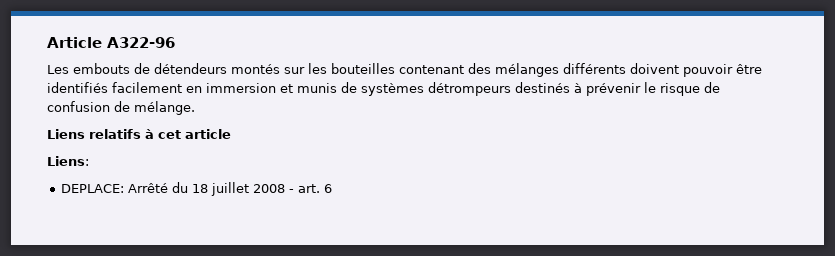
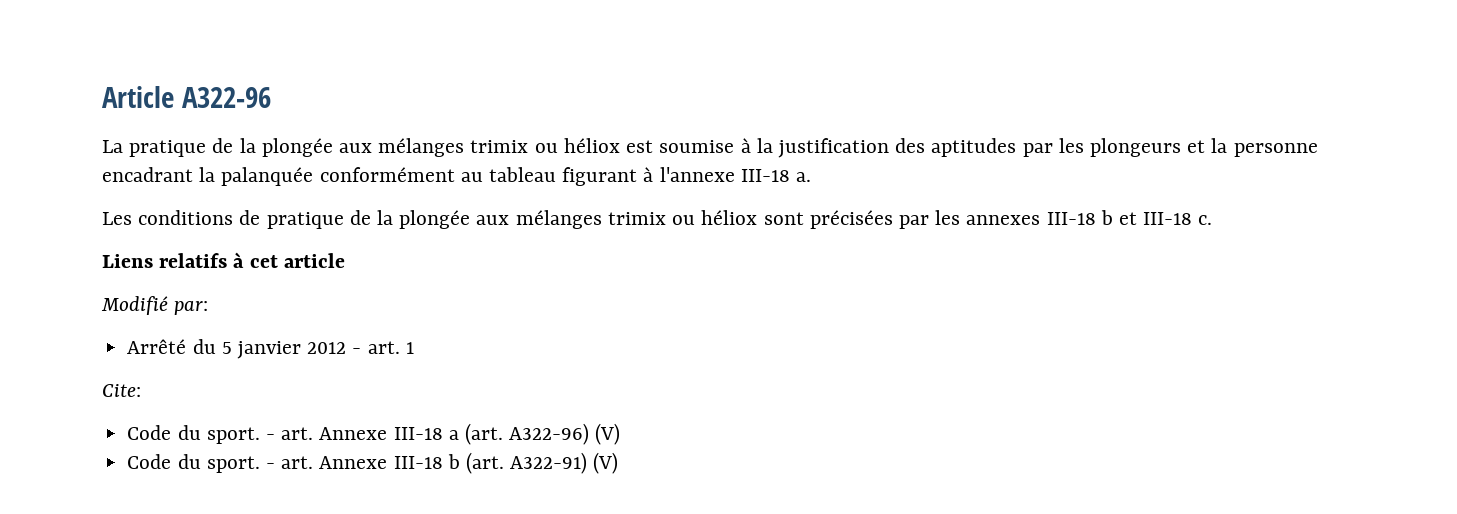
[47,63,762,77] [47,82,720,96] [47,101,195,115] Les embouts de détendeurs montés sur les bouteilles contenant des mélanges différents doivent pouvoir être identifiés facilement en immersion et munis de systèmes détrompeurs destinés à prévenir le risque de confusion de mélange. -> [102,138,1318,158] [102,167,812,186] [102,210,1213,229] La pratique de la plongée aux mélanges trimix ou héliox est soumise à la justification des aptitudes par les plongeurs et la personne encadrant la palanquée conformément au tableau figurant à l'annexe III-18 a. // Les conditions de pratique de la plongée aux mélanges trimix ou héliox sont précisées par les annexes III-18 b et III-18 c.
[47,156,89,166] [60,182,332,196] Liens: // DEPLACE: Arrêté du 18 juillet 2008 - art. 6 -> [101,296,209,315] [127,339,414,359] [102,384,141,397] [127,423,621,445] [127,452,619,474] Modifié par: // Arrêté du 5 janvier 2012 - art. 1 // Cite: // Code du sport. - art. Annexe III-18 a (art. A322-96) (V) // Code du sport. - art. Annexe III-18 b (art. A322-91) (V)

